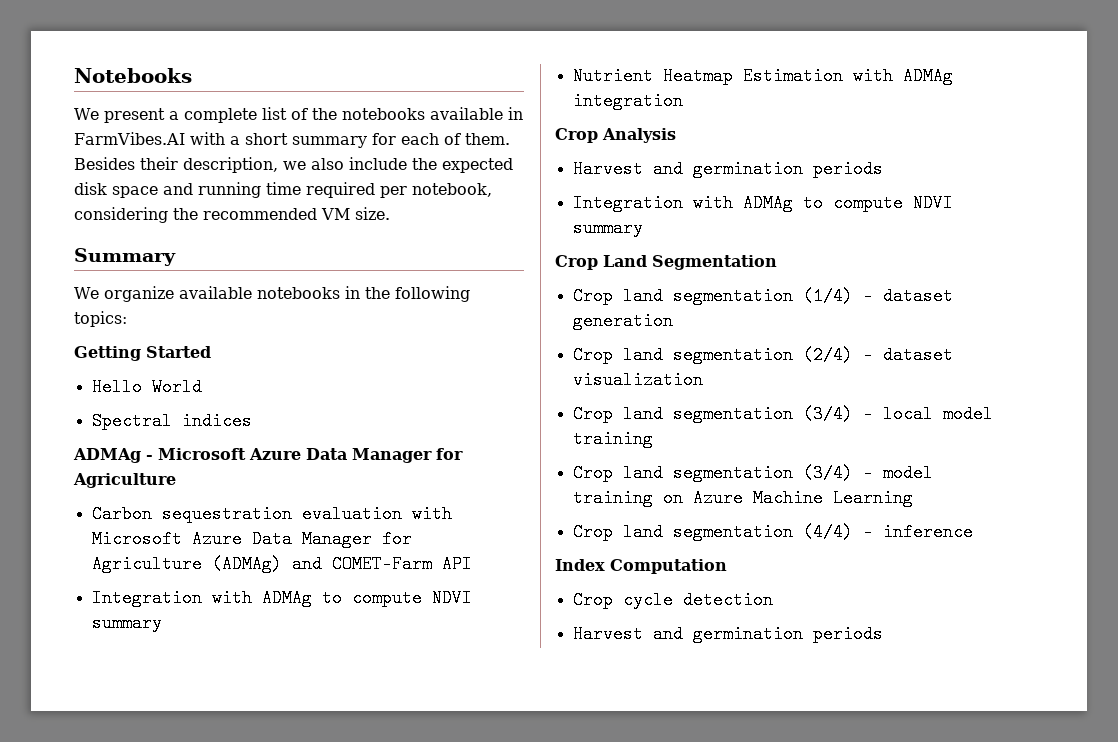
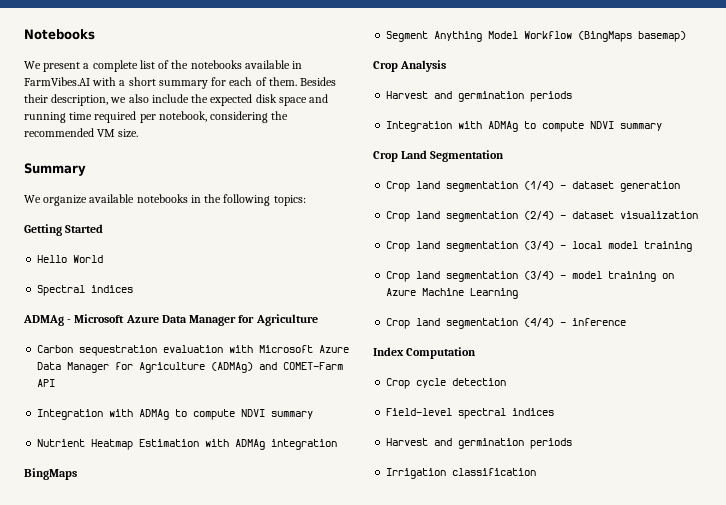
(683, 101) none -> [24,468,77,480] [386,31,687,42] // BingMaps // Segment Anything Model Workflow (BingMaps basemap)
[572,625,883,643] // Harvest and germination periods -> [386,408,555,419] [386,438,573,449] [386,468,537,479] // Field-level spectral indices // Harvest and germination periods // Irrigation classification

